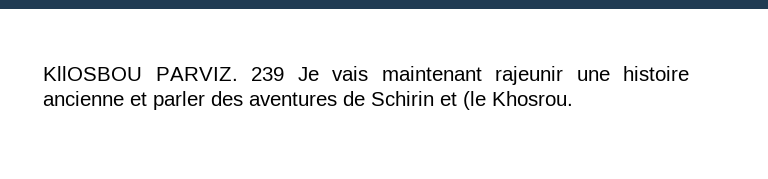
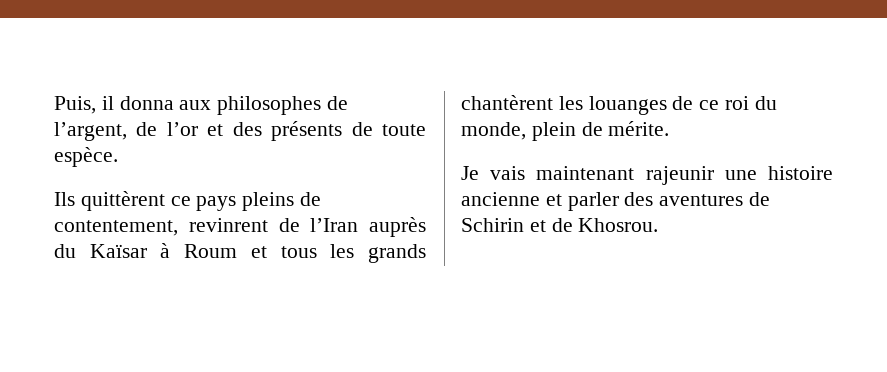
[43,66,284,81] KllOSBOU PARVIZ. 239 -> [54,96,349,115] [54,121,427,141] [54,147,118,167] [54,191,322,211] [54,217,426,237] [54,243,427,263] [461,95,777,115] [461,121,670,141] Puis, il donna aux philosophes de l’argent, de l’or et des présents de toute espèce. // Ils quittèrent ce pays pleins de contentement, revinrent de l’Iran auprès du Kaïsar à Roum et tous les grands chantèrent les louanges de ce roi du monde, plein de mérite. //
[463,91,486,110] (le -> [551,218,573,232] de

